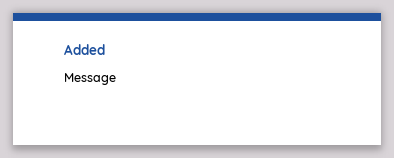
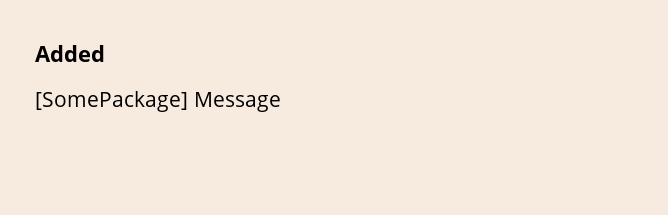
(105, 49) none -> [35,91,188,112] [SomePackage]

